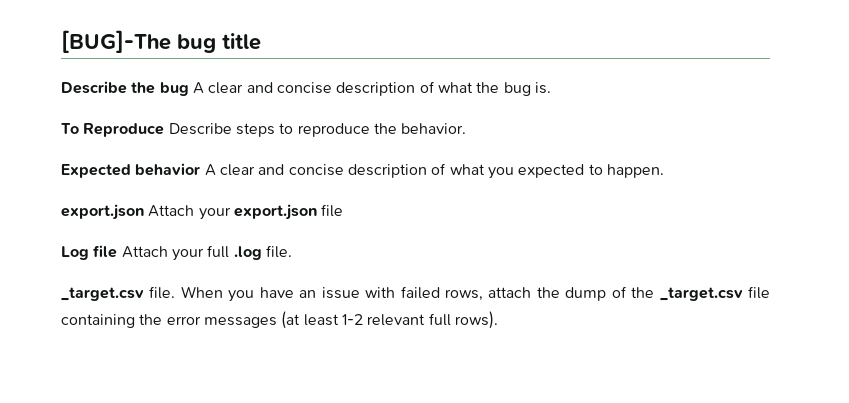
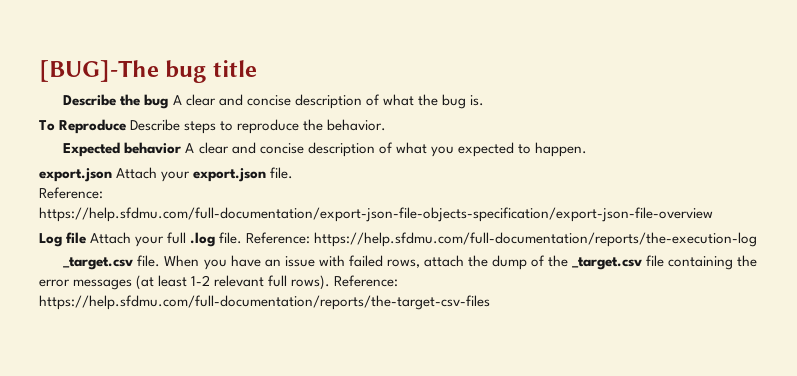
[321,204,344,217] file -> [270,167,294,179] [39,187,103,199] [39,207,713,222] file. // Reference: https://help.sfdmu.com/full-documentation/export-json-file-objects-specification/export-json-file-overview
(292, 251) none -> [246,232,758,247] Reference: https://help.sfdmu.com/full-documentation/reports/the-execution-log
(498, 320) none -> [334,275,399,287] [39,295,490,310] Reference: https://help.sfdmu.com/full-documentation/reports/the-target-csv-files

